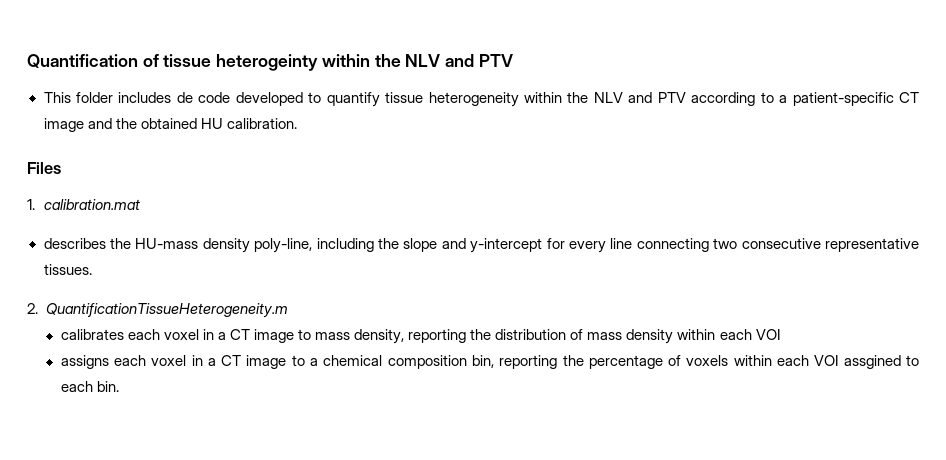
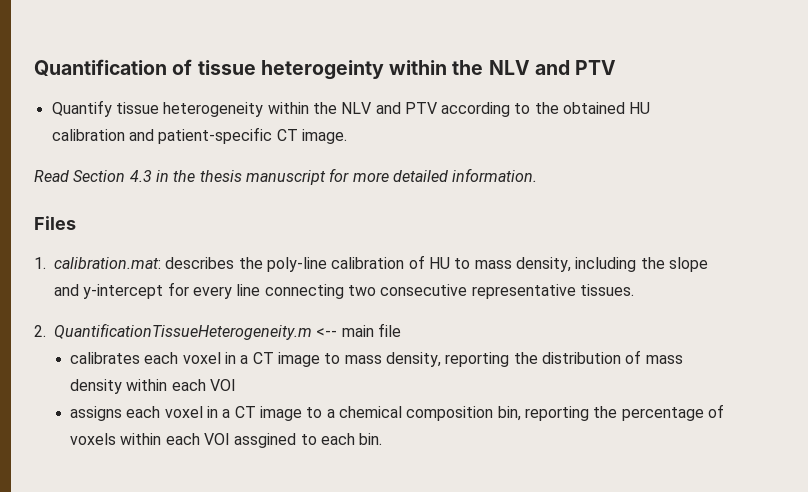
[43,92,380,107] This folder includes de code developed to quantify -> [51,100,112,117] Quantify
[779,92,919,106] [43,118,297,132] a patient-specific CT image and the obtained HU calibration. -> [534,102,651,114] [51,127,347,144] [34,168,538,185] the obtained HU calibration and patient-specific CT image. // Read Section 4.3 in the thesis manuscript for more detailed information.
[44,199,141,210] calibration.mat // -> [54,257,161,269] calibration.mat:
[135,238,313,253] HU-mass density poly-line, -> [266,255,571,272] poly-line calibration of HU to mass density,
(288, 310) none -> [316,323,401,337] <-- main file

